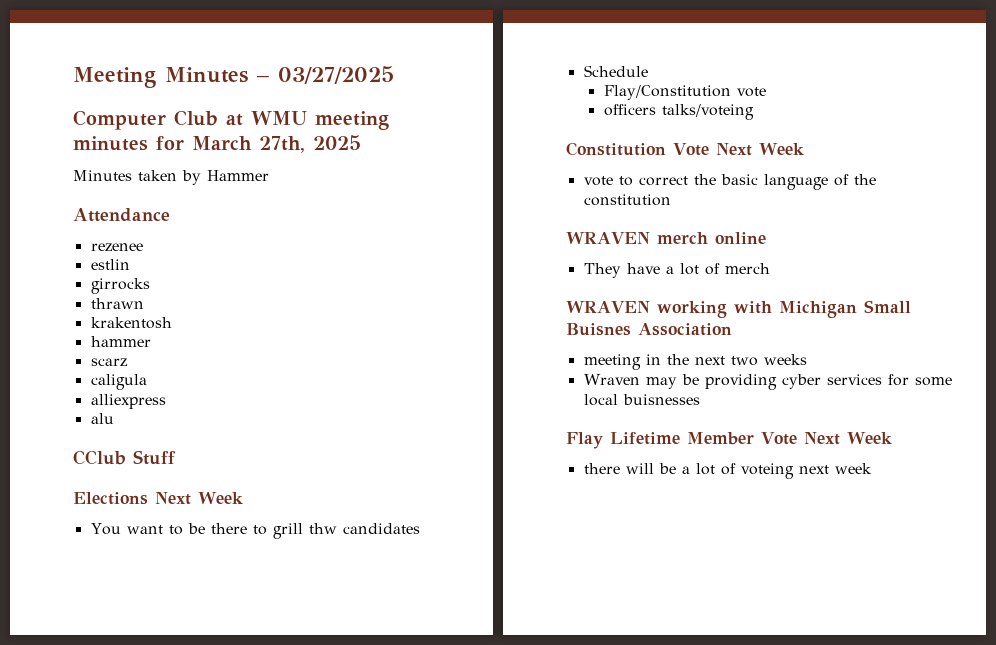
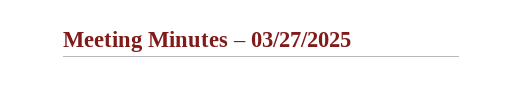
[73,110,389,130] [73,135,361,153] [73,170,269,185] [73,208,170,222] [90,243,143,252] [90,259,130,270] [90,278,150,294] [90,298,144,309] [90,317,172,329] [90,336,151,347] [90,358,127,367] [90,374,147,390] [90,394,166,409] [90,413,114,424] [73,450,176,465] [73,492,243,505] [90,523,420,539] [583,65,648,77] [603,85,766,100] [603,104,754,120] [566,142,804,156] [583,174,876,190] [583,194,671,206] [566,232,766,244] [583,263,770,278] [566,300,911,318] [566,323,732,336] [583,354,807,370] [583,374,952,390] [583,394,700,406] [566,432,892,449] [583,463,872,479] // Computer Club at WMU meeting minutes for March 27th, 2025 // Minutes taken by Hammer // Attendance // rezenee // estlin // girrocks // thrawn // krakentosh // hammer // scarz // caligula // alliexpress // alu // CClub Stuff // Elections Next Week // You want to be there to grill thw candidates // Schedule // Flay/Constitution vote // officers talks/voteing // Constitution Vote Next Week // vote to correct the basic language of the constitution // WRAVEN merch online // They have a lot of merch // WRAVEN working with Michigan Small Buisnes Association // meeting in the next two weeks // Wraven may be providing cyber services for some local buisnesses // Flay Lifetime Member Vote Next Week // there will be a lot of voteing next week -> (352, 39) none

